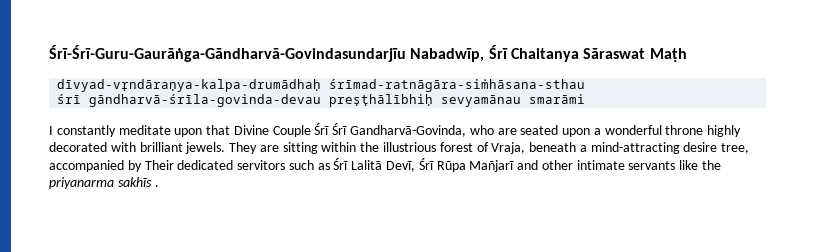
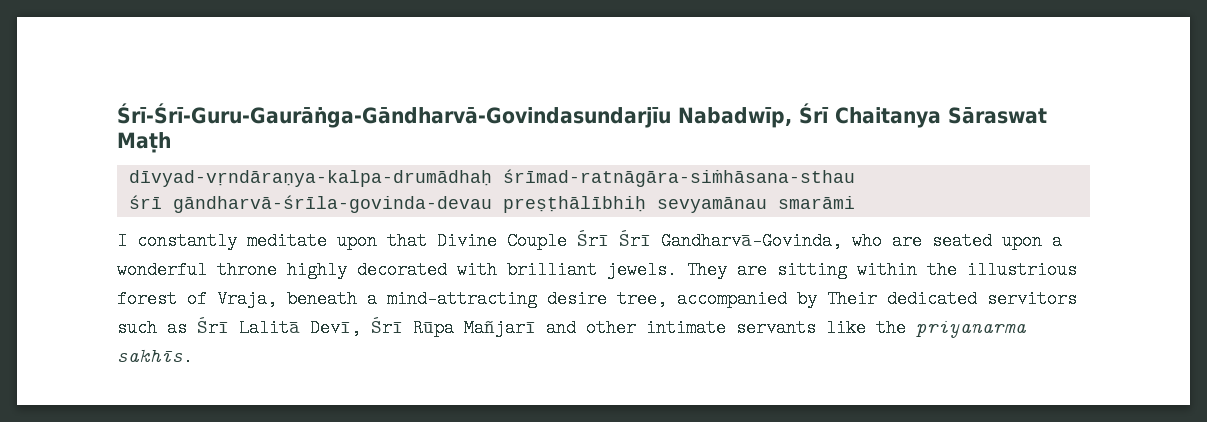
[117,177,159,187] sakhīs . -> [117,348,193,366] sakhīs.

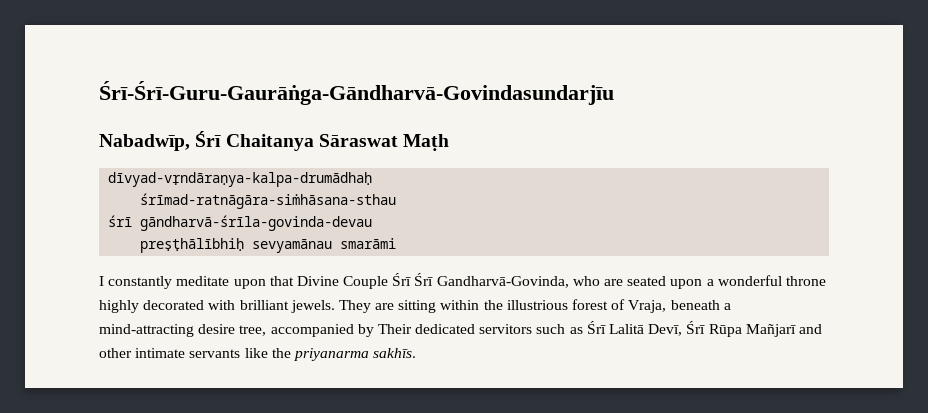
(671, 115) none -> (614, 93) //
(492, 178) none -> (373, 179) //
(492, 204) none -> (373, 223) //

